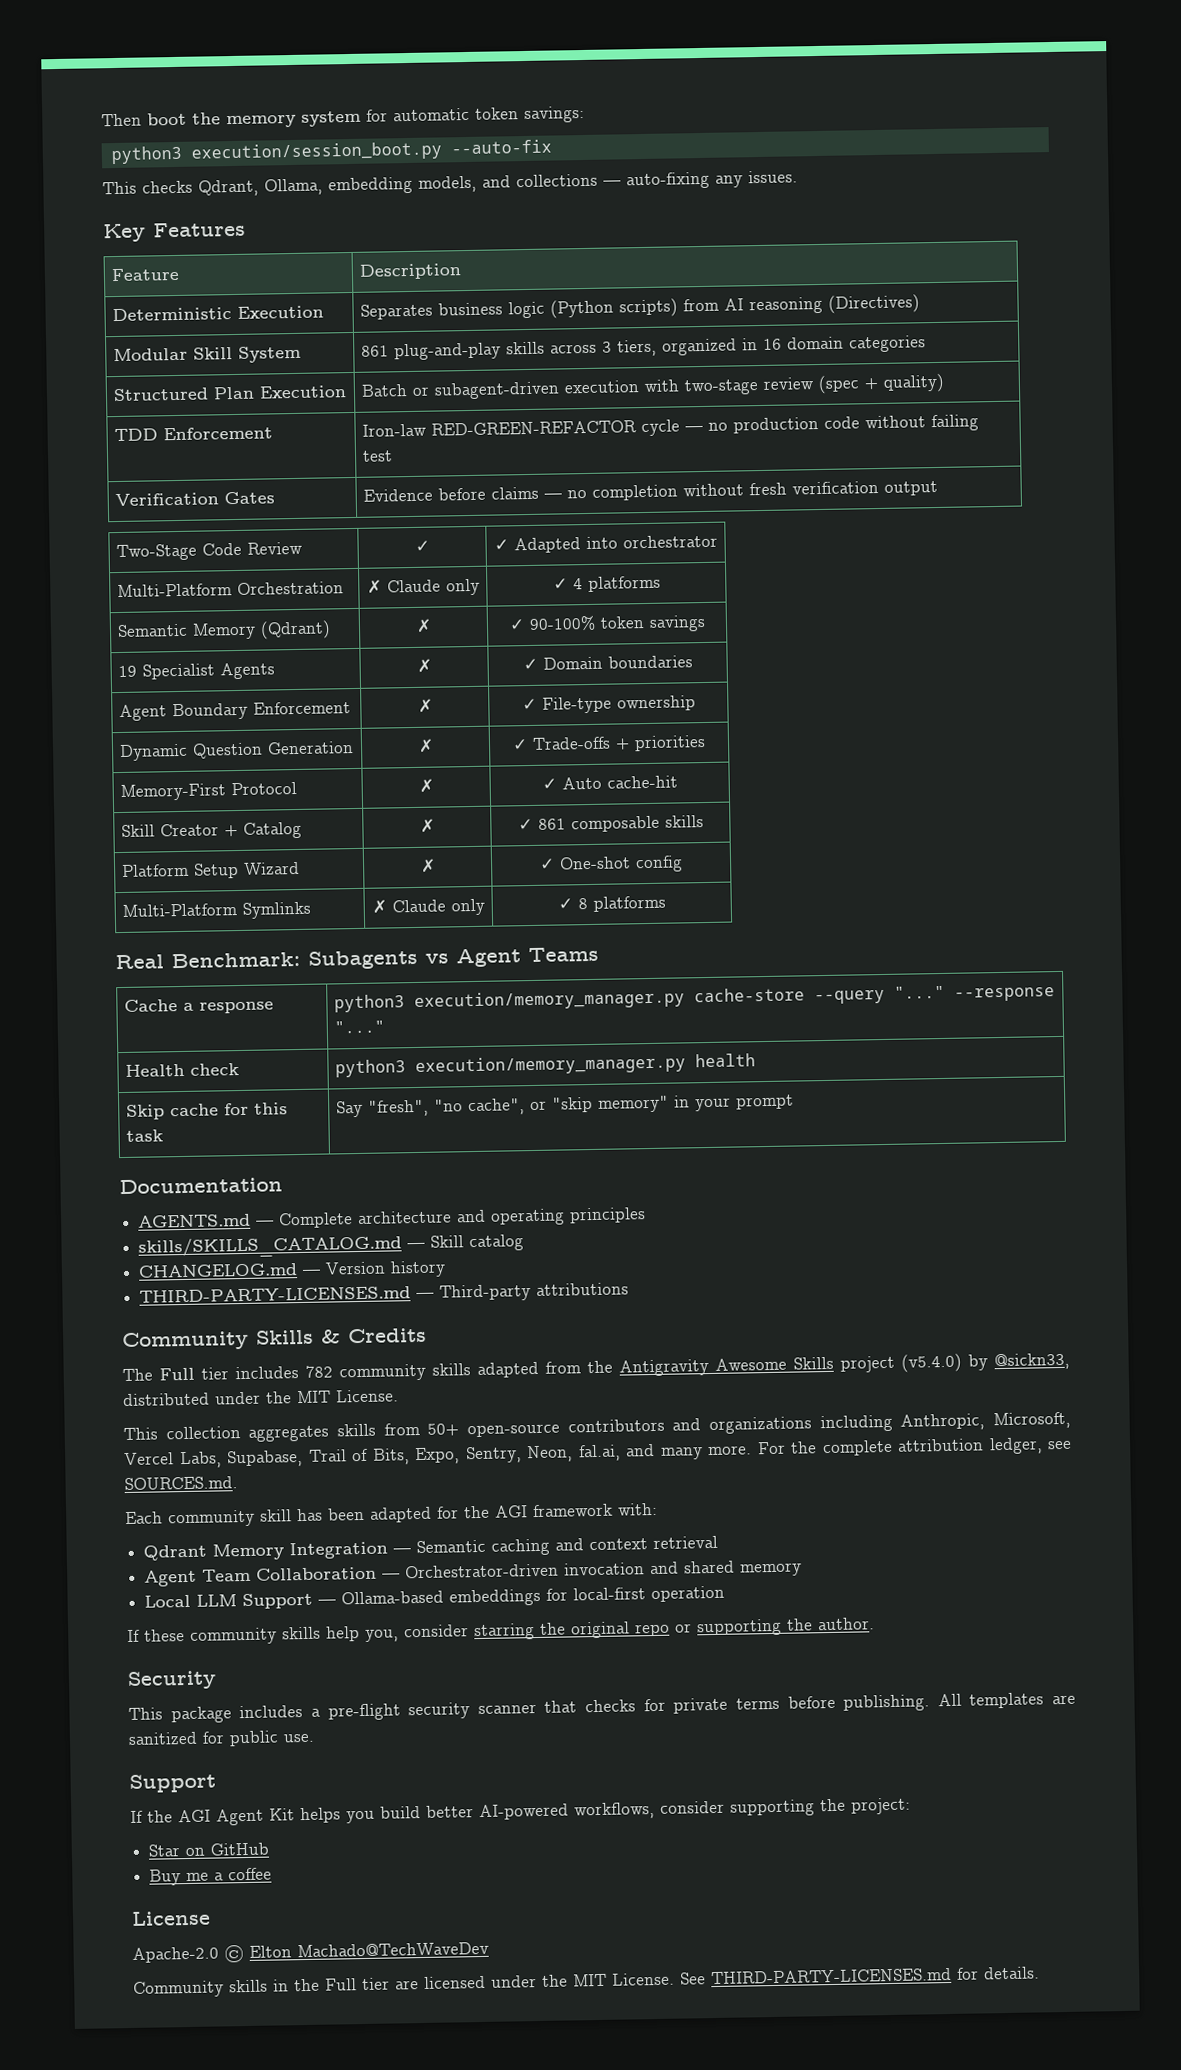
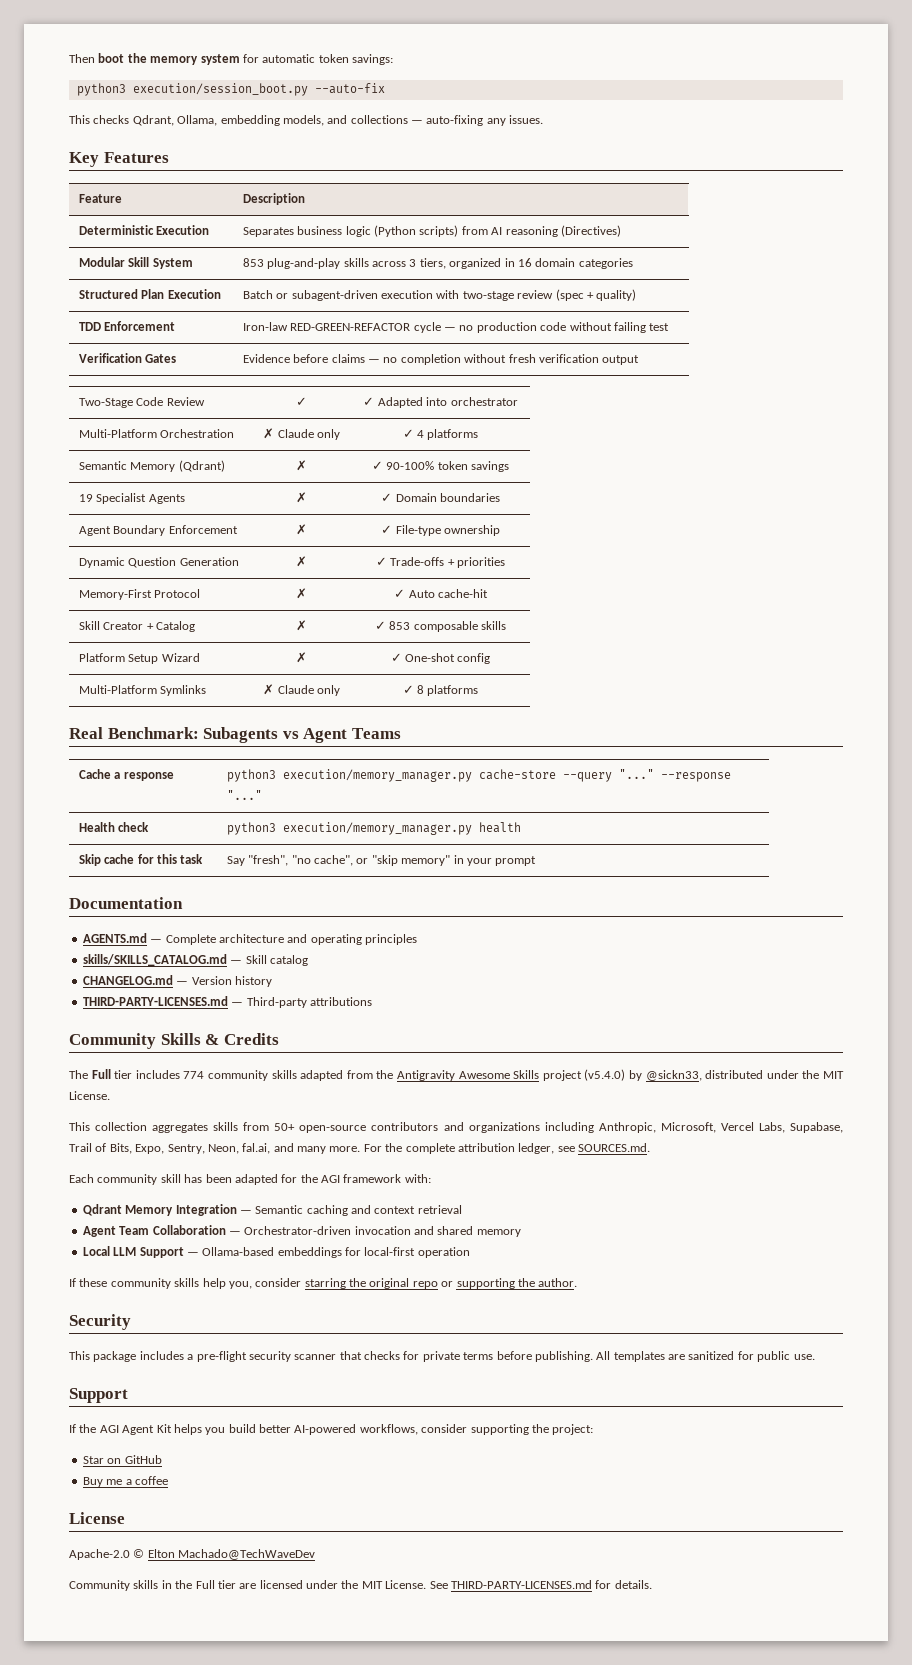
[360,345,389,357] 861 -> [242,258,264,267] 853
[537,818,566,830] 861 -> [389,621,411,630] 853
[305,1365,333,1378] 782 -> [183,1071,205,1079] 774

